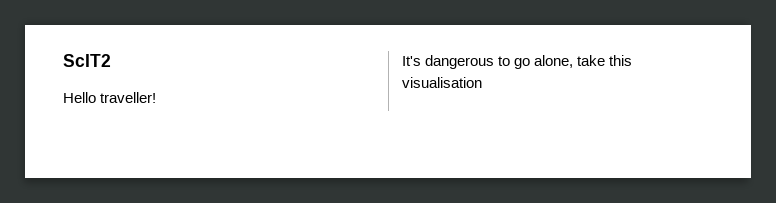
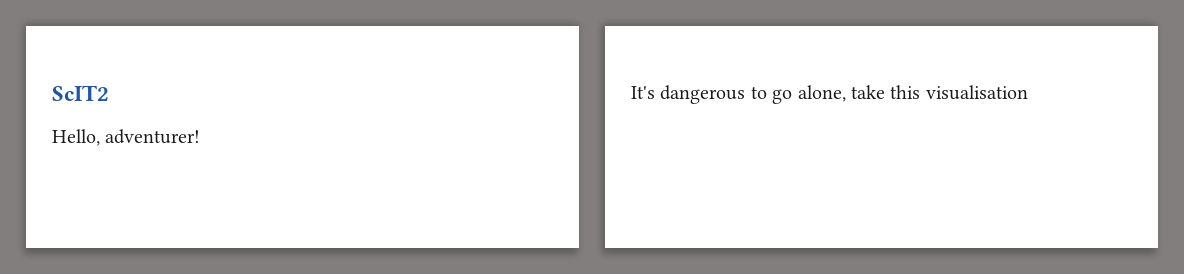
[63,92,157,103] Hello traveller! -> [52,129,201,146] Hello, adventurer!

